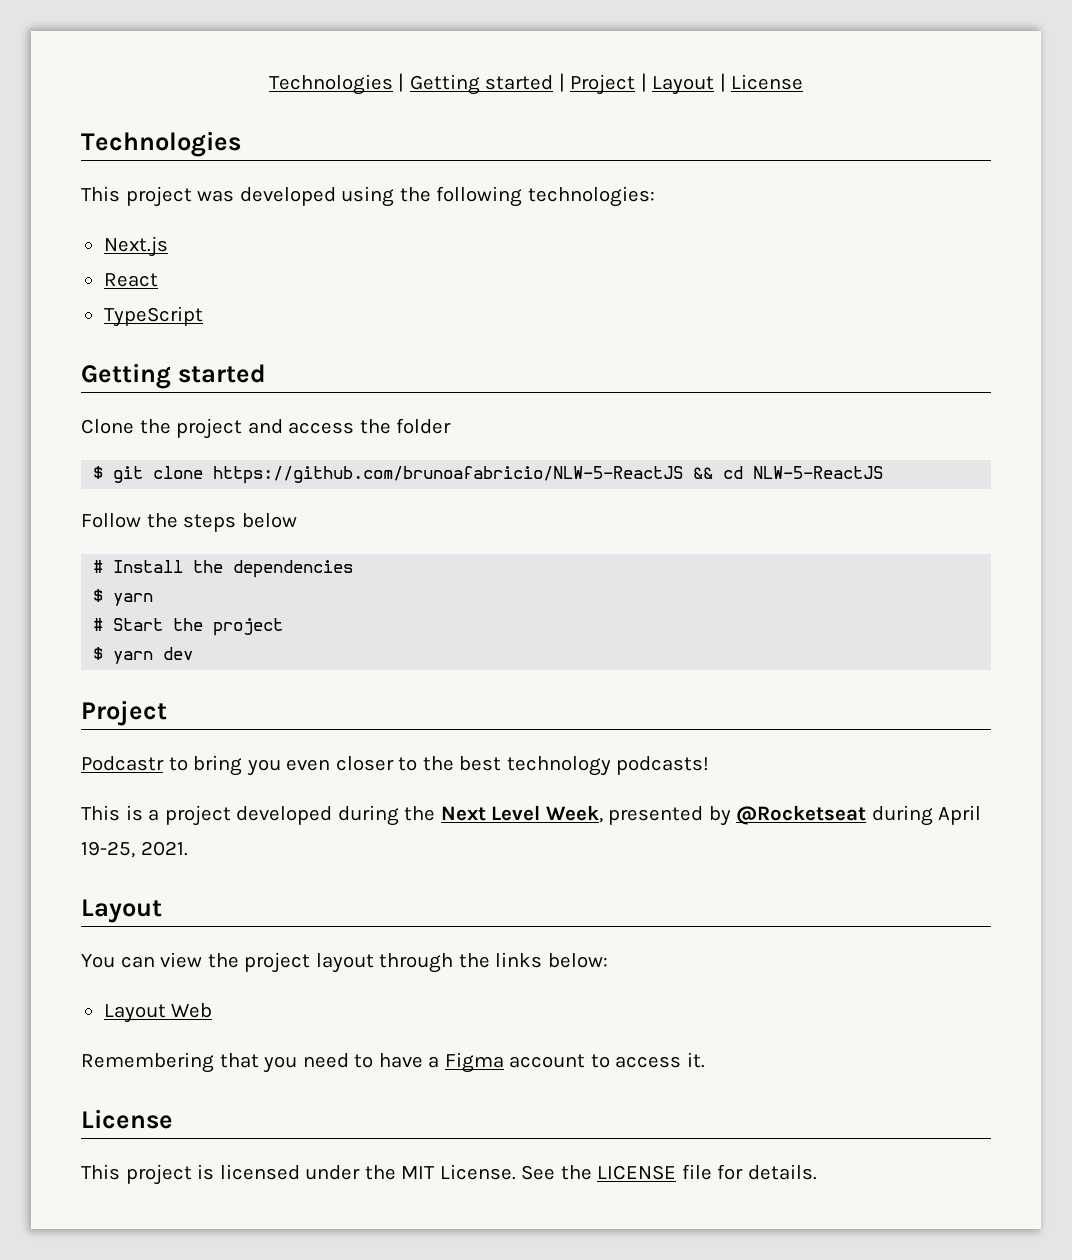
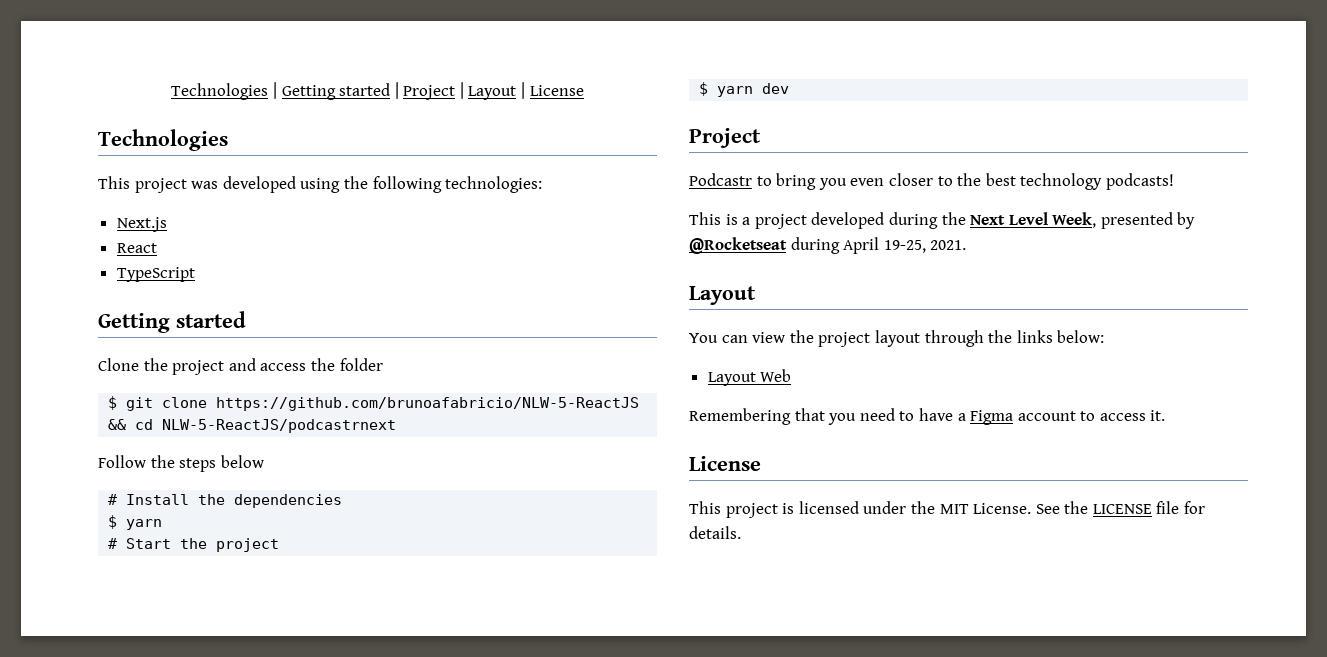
[753,466,884,479] NLW-5-ReactJS -> [162,419,397,433] NLW-5-ReactJS/podcastrnext

